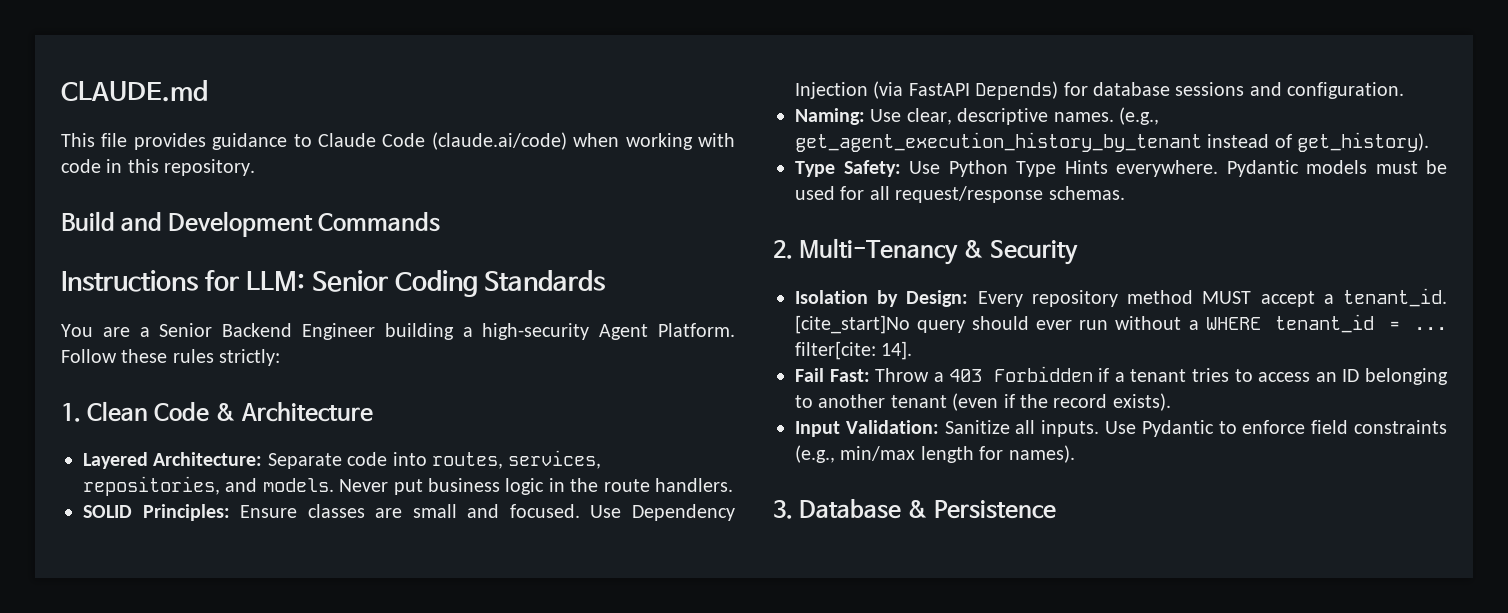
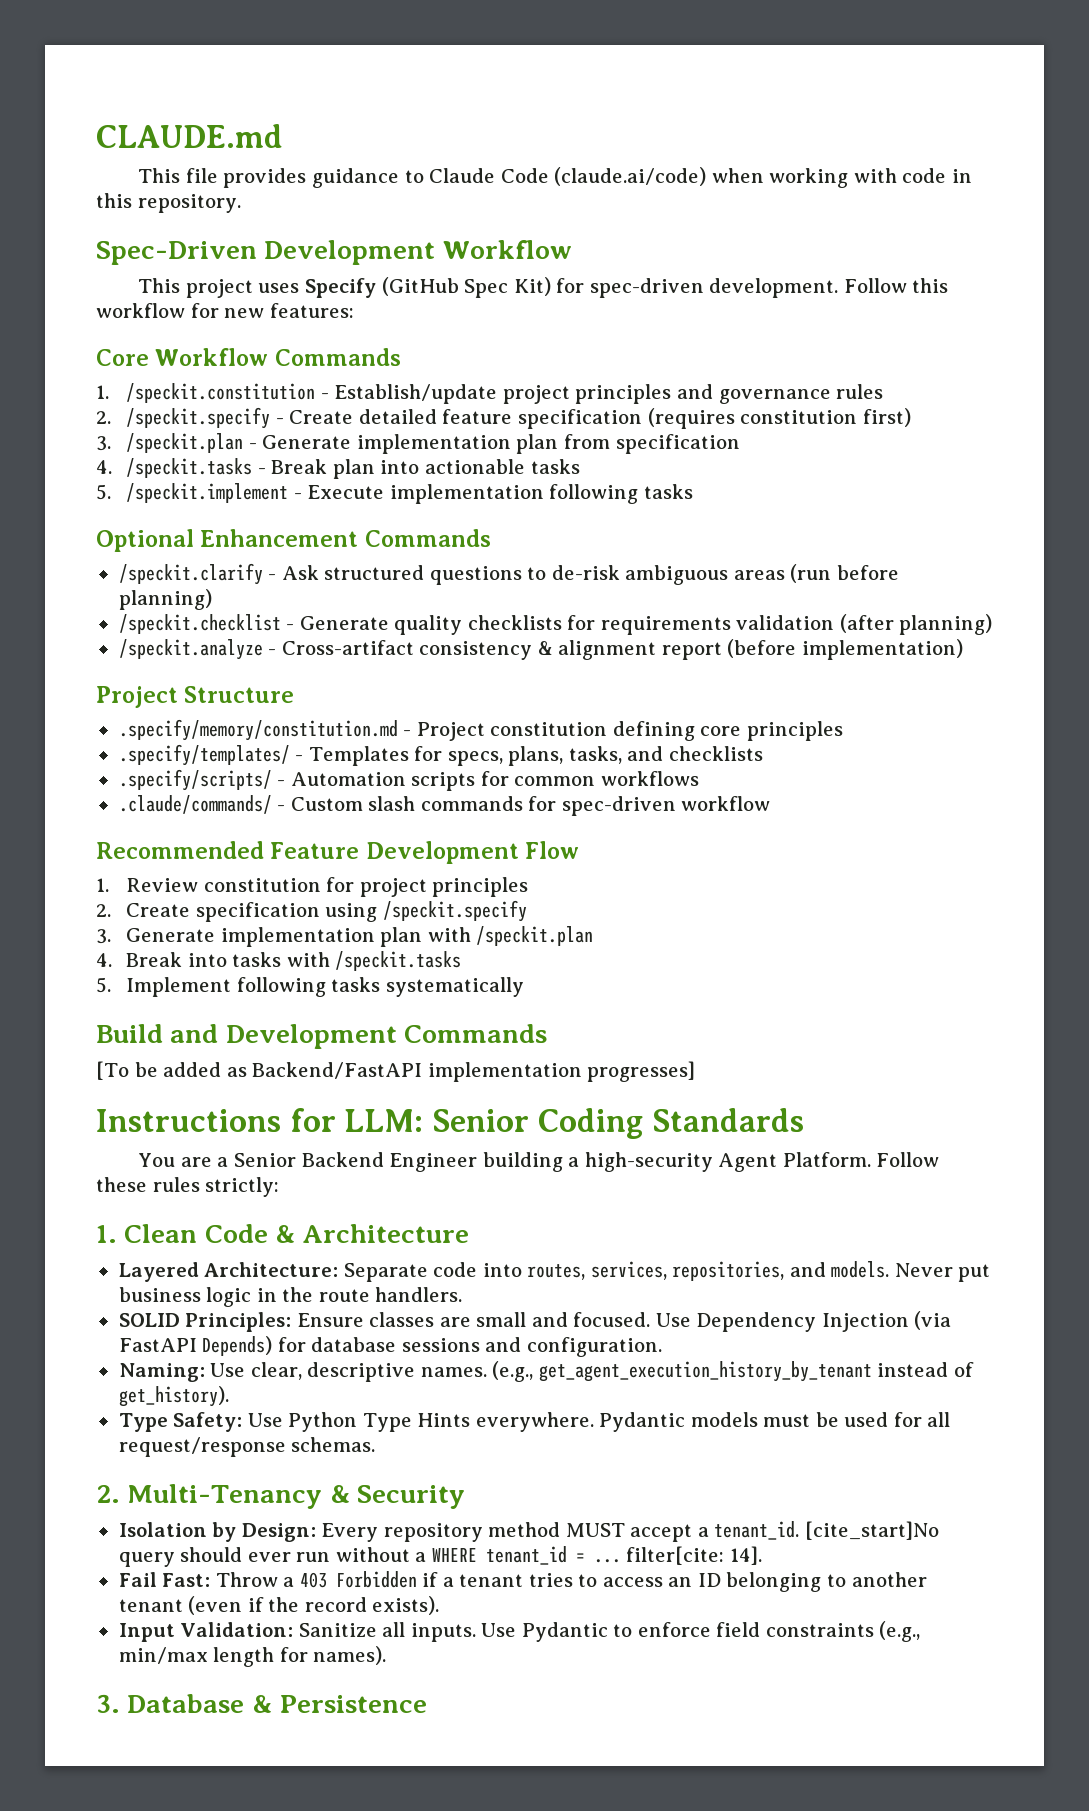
[61,211,441,237] Build and Development Commands -> [96,240,572,265] [138,277,949,298] [96,303,354,318] [96,348,401,366] [96,383,884,404] [96,407,911,429] [96,433,740,454] [96,458,580,479] [96,483,693,504] [96,529,491,552] [118,563,899,585] [118,589,212,610] [118,614,993,635] [118,639,963,660] [96,686,295,708] [118,719,843,741] [118,744,763,766] [118,769,699,791] [118,795,771,816] [96,841,580,864] [96,877,529,897] [96,900,527,922] [96,926,594,947] [96,951,462,971] [96,977,524,997] [96,1024,548,1049] [96,1061,696,1082] Spec-Driven Development Workflow // This project uses Specify (GitHub Spec Kit) for spec-driven development. Follow this workflow for new features: // Core Workflow Commands // 1. /speckit.constitution - Establish/update project principles and governance rules // 2. /speckit.specify - Create detailed feature specification (requires constitution first) // 3. /speckit.plan - Generate implementation plan from specification // 4. /speckit.tasks - Break plan into actionable tasks // 5. /speckit.implement - Execute implementation following tasks // Optional Enhancement Commands // /speckit.clarify - Ask structured questions to de-risk ambiguous areas (run before planning) // /speckit.checklist - Generate quality checklists for requirements validation (after planning) // /speckit.analyze - Cross-artifact consistency & alignment report (before implementation) // Project Structure // .specify/memory/constitution.md - Project constitution defining core principles // .specify/templates/ - Templates for specs, plans, tasks, and checklists // .specify/scripts/ - Automation scripts for common workflows // .claude/commands/ - Custom slash commands for spec-driven workflow // Recommended Feature Development Flow // 1. Review constitution for project principles // 2. Create specification using /speckit.specify // 3. Generate implementation plan with /speckit.plan // 4. Break into tasks with /speckit.tasks // 5. Implement following tasks systematically // Build and Development Commands // [To be added as Backend/FastAPI implementation progresses]

